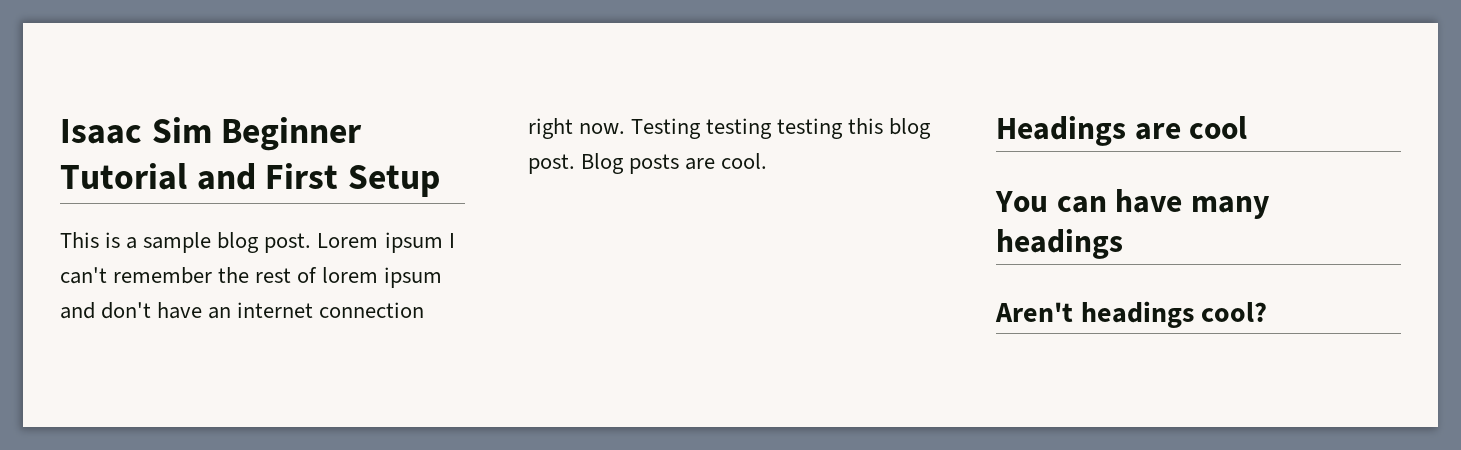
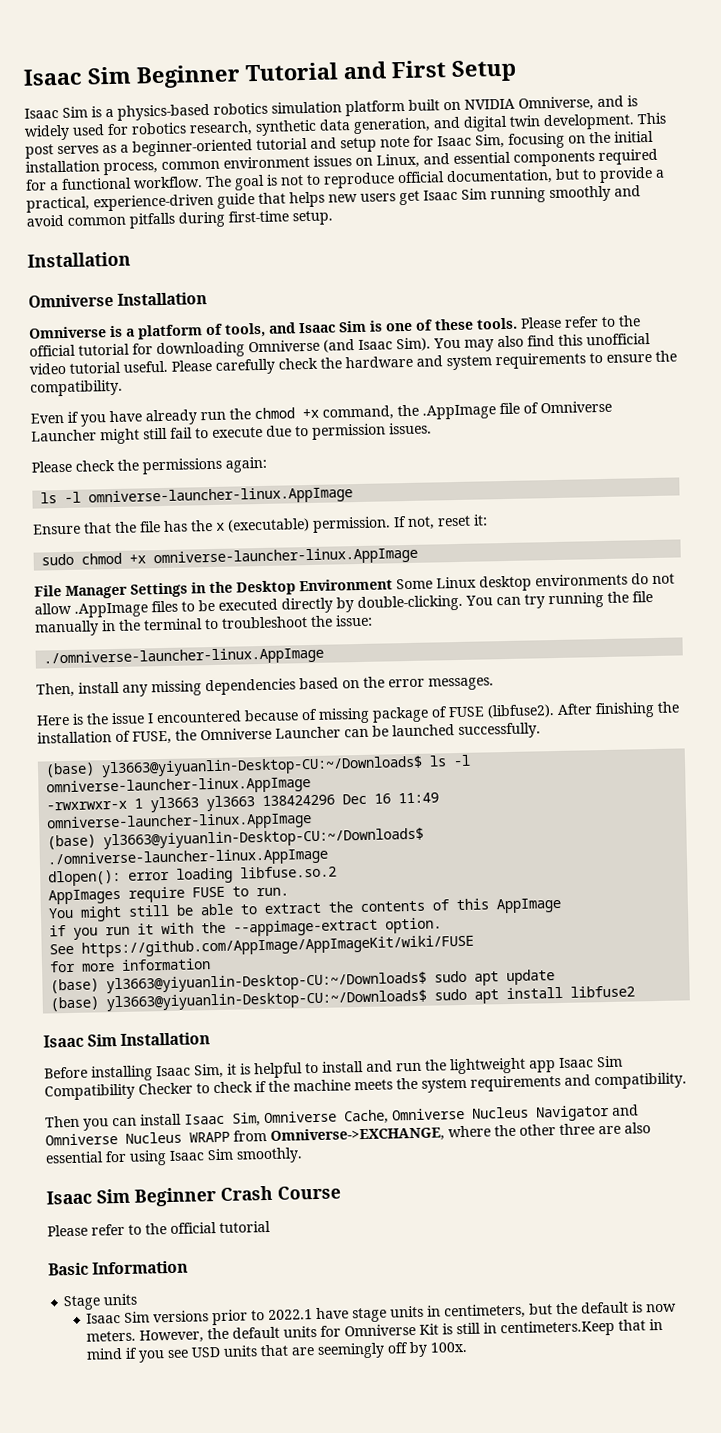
[60,232,455,253] [60,267,443,288] [60,302,425,319] [528,118,932,139] [528,153,768,174] [996,116,1248,146] [995,189,1270,219] [996,229,1123,259] [995,301,1268,328] This is a sample blog post. Lorem ipsum I can't remember the rest of lorem ipsum and don't have an internet connection right now. Testing testing testing this blog post. Blog posts are cool. // Headings are cool // You can have many headings // Aren't headings cool? -> [24,95,638,121] [24,112,666,141] [25,130,654,159] [25,148,658,176] [25,166,665,191] [26,185,641,213] [26,210,333,229] [27,251,131,268] [28,292,208,308] [28,315,641,340] [29,333,651,359] [29,350,677,375] [30,379,123,397] [30,400,612,427] [31,422,432,445] [31,456,267,475] [40,486,354,507] [33,514,488,535] [41,546,419,568] [34,573,675,599] [34,591,653,618] [34,614,373,637] [43,646,325,668] [36,676,494,698] [36,701,679,726] [37,722,541,745] [45,754,472,778] [46,776,312,797] [46,792,440,813] [46,812,313,833] [47,827,425,850] [47,847,329,869] [48,865,338,887] [48,886,290,905] [48,897,563,922] [49,917,443,940] [49,934,475,958] [49,958,212,973] [50,969,556,994] [50,985,636,1012] [43,1032,211,1048] [44,1055,623,1082] [44,1072,687,1101] [45,1104,639,1131] [45,1122,651,1146] [45,1147,303,1166] [46,1185,341,1207] [47,1220,271,1237] [48,1260,189,1276] [63,1293,138,1311] [86,1301,678,1326] [86,1318,664,1344] [86,1341,468,1363] Isaac Sim is a physics-based robotics simulation platform built on NVIDIA Omniverse, and is widely used for robotics research, synthetic data generation, and digital twin development. This post serves as a beginner-oriented tutorial and setup note for Isaac Sim, focusing on the initial installation process, common environment issues on Linux, and essential components required for a functional workflow. The goal is not to reproduce official documentation, but to provide a practical, experience-driven guide that helps new users get Isaac Sim running smoothly and avoid common pitfalls during first-time setup. // Installation // Omniverse Installation // Omniverse is a platform of tools, and Isaac Sim is one of these tools. Please refer to the official tutorial for downloading Omniverse (and Isaac Sim). You may also find this unofficial video tutorial useful. Please carefully check the hardware and system requirements to ensure the compatibility. // Even if you have already run the chmod +x command, the .AppImage file of Omniverse Launcher might still fail to execute due to permission issues. // Please check the permissions again: // ls -l omniverse-launcher-linux.AppImage // Ensure that the file has the x (executable) permission. If not, reset it: // sudo chmod +x omniverse-launcher-linux.AppImage // File Manager Settings in the Desktop Environment Some Linux desktop environments do not allow .AppImage files to be executed directly by double-clicking. You can try running the file manually in the terminal to troubleshoot the issue: // ./omniverse-launcher-linux.AppImage // Then, install any missing dependencies based on the error messages. // Here is the issue I encountered because of missing package of FUSE (libfuse2). After finishing the installation of FUSE, the Omniverse Launcher can be launched successfully. // (base) yl3663@yiyuanlin-Desktop-CU:~/Downloads$ ls -l omniverse-launcher-linux.AppImage // -rwxrwxr-x 1 yl3663 yl3663 138424296 Dec 16 11:49 omniverse-launcher-linux.AppImage // (base) yl3663@yiyuanlin-Desktop-CU:~/Downloads$ ./omniverse-launcher-linux.AppImage // dlopen(): error loading libfuse.so.2 // AppImages require FUSE to run. // You might still be able to extract the contents of this AppImage // if you run it with the --appimage-extract option. // See https://github.com/AppImage/AppImageKit/wiki/FUSE // for more information // (base) yl3663@yiyuanlin-Desktop-CU:~/Downloads$ sudo apt update // (base) yl3663@yiyuanlin-Desktop-CU:~/Downloads$ sudo apt install libfuse2 // Isaac Sim Installation // Before installing Isaac Sim, it is helpful to install and run the lightweight app Isaac Sim Compatibility Checker to check if the machine meets the system requirements and compatibility. // Then you can install Isaac Sim, Omniverse Cache, Omniverse Nucleus Navigator and Omniverse Nucleus WRAPP from Omniverse->EXCHANGE, where the other three are also essential for using Isaac Sim smoothly. // Isaac Sim Beginner Crash Course // Please refer to the official tutorial // Basic Information // Stage units // Isaac Sim versions prior to 2022.1 have stage units in centimeters, but the default is now meters. However, the default units for Omniverse Kit is still in centimeters.Keep that in mind if you see USD units that are seemingly off by 100x.

